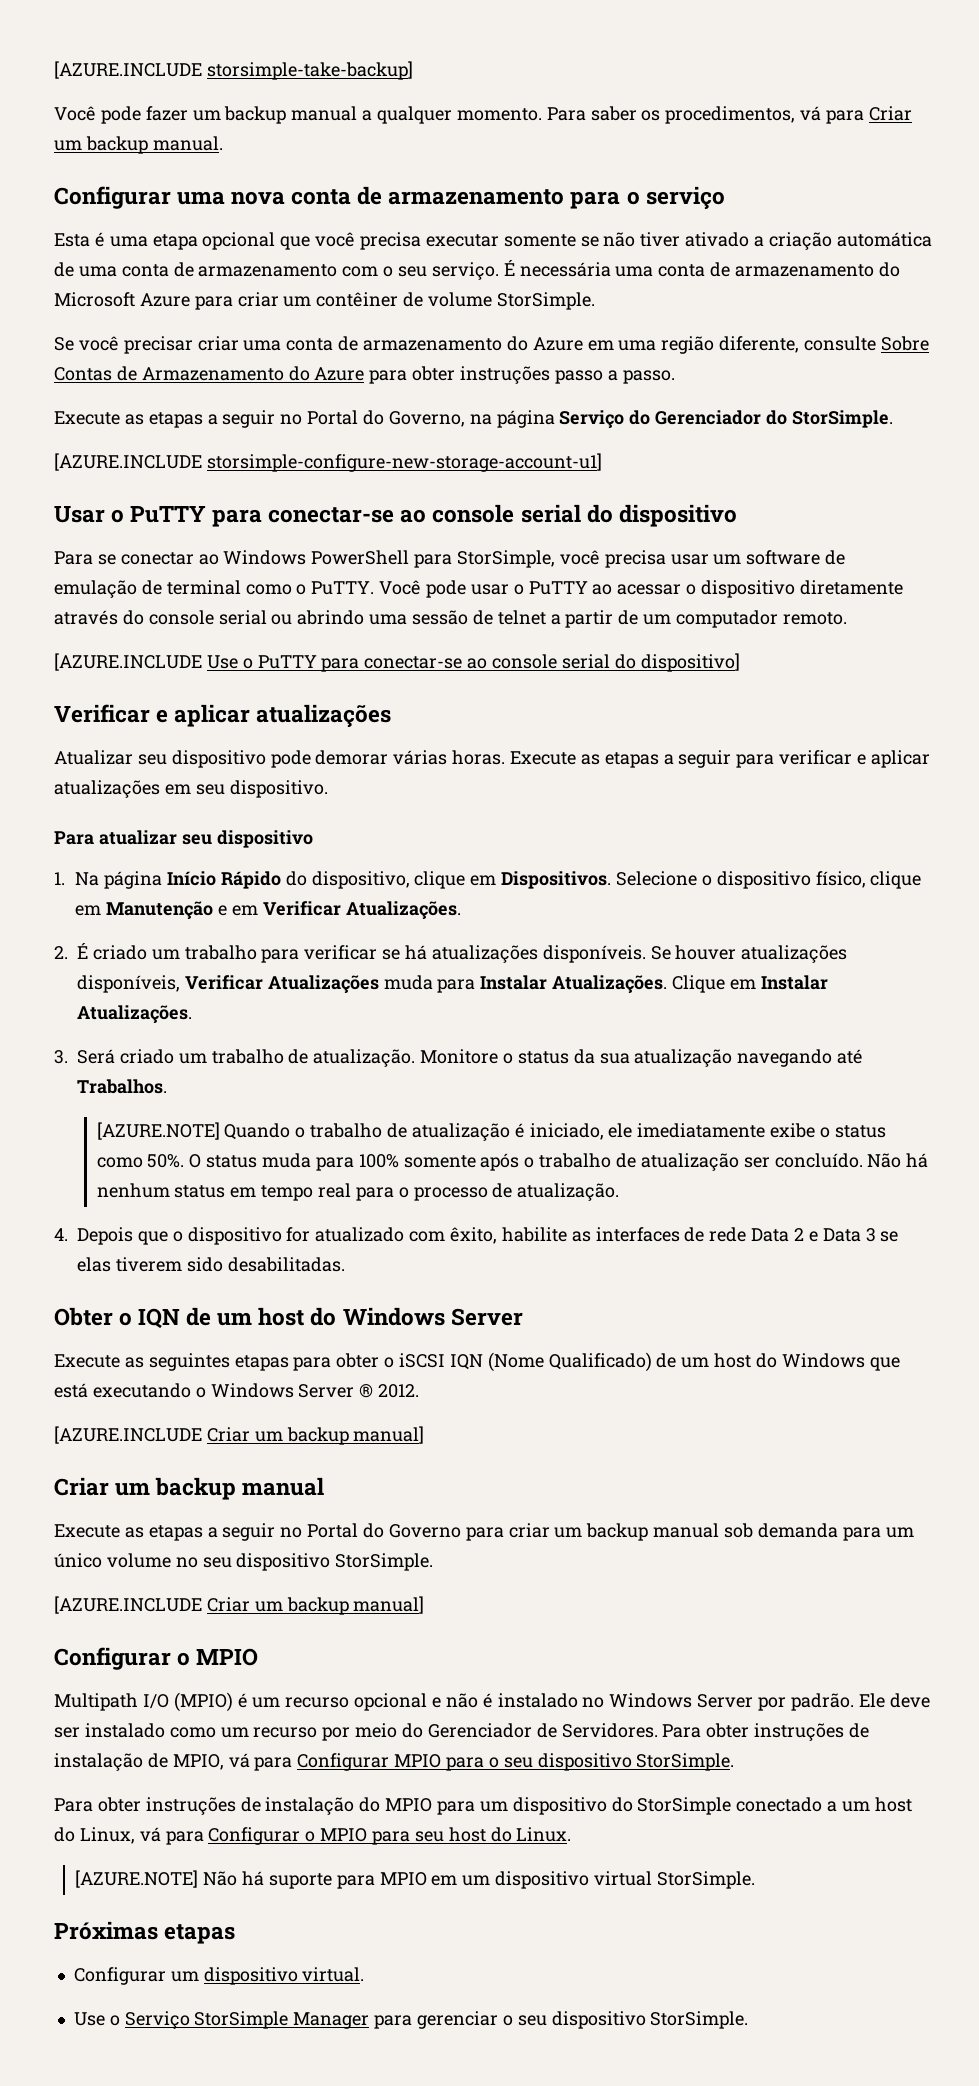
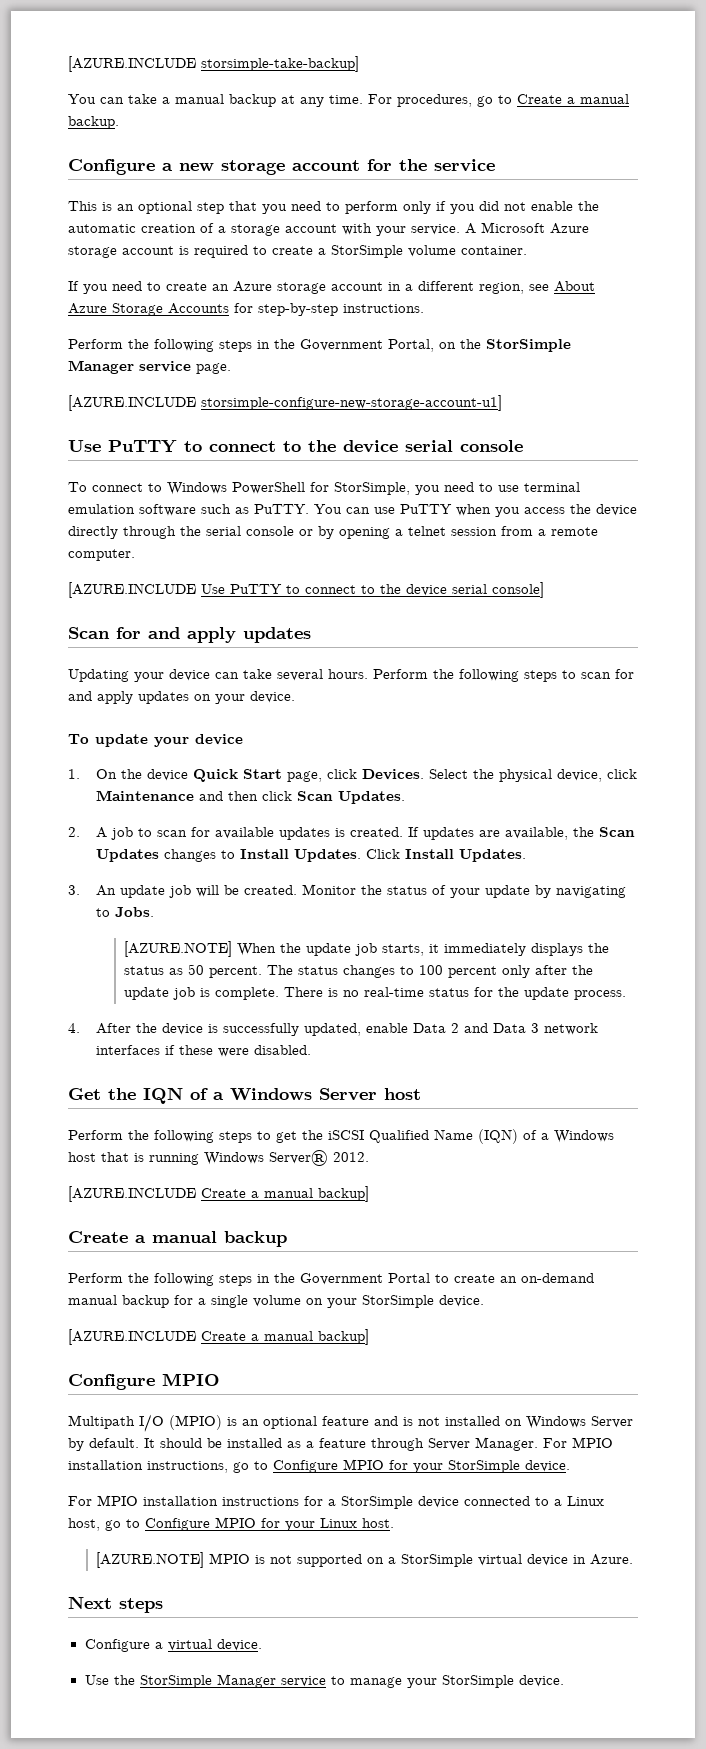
[54,106,912,124] [54,136,223,154] [54,186,725,210] [54,232,932,250] [54,259,900,280] [54,292,595,310] [54,336,929,354] [54,366,675,384] [54,410,893,429] [54,453,602,472] [54,504,737,527] [54,550,846,568] [54,580,903,598] [54,610,847,628] [54,653,740,672] [54,704,392,728] [54,750,930,768] [54,780,328,798] [54,830,313,848] [54,871,922,889] [75,901,461,920] [54,942,848,963] [77,975,828,994] [77,1005,192,1024] [54,1049,864,1067] [77,1079,167,1094] [96,1122,886,1141] [96,1153,929,1171] [96,1183,620,1201] [54,1227,747,1245] Você pode fazer um backup manual a qualquer momento. Para saber os procedimentos, vá para Criar um backup manual. // Configurar uma nova conta de armazenamento para o serviço // Esta é uma etapa opcional que você precisa executar somente se não tiver ativado a criação automática de uma conta de armazenamento com o seu serviço. É necessária uma conta de armazenamento do Microsoft Azure para criar um contêiner de volume StorSimple. // Se você precisar criar uma conta de armazenamento do Azure em uma região diferente, consulte Sobre Contas de Armazenamento do Azure para obter instruções passo a passo. // Execute as etapas a seguir no Portal do Governo, na página Serviço do Gerenciador do StorSimple. // [AZURE.INCLUDE storsimple-configure-new-storage-account-u1] // Usar o PuTTY para conectar-se ao console serial do dispositivo // Para se conectar ao Windows PowerShell para StorSimple, você precisa usar um software de emulação de terminal como o PuTTY. Você pode usar o PuTTY ao acessar o dispositivo diretamente através do console serial ou abrindo uma sessão de telnet a partir de um computador remoto. // [AZURE.INCLUDE Use o PuTTY para conectar-se ao console serial do dispositivo] // Verificar e aplicar atualizações // Atualizar seu dispositivo pode demorar várias horas. Execute as etapas a seguir para verificar e aplicar atualizações em seu dispositivo. // Para atualizar seu dispositivo // 1. Na página Início Rápido do dispositivo, clique em Dispositivos. Selecione o dispositivo físico, clique em Manutenção e em Verificar Atualizações. // 2. É criado um trabalho para verificar se há atualizações disponíveis. Se houver atualizações disponíveis, Verificar Atualizações muda para Instalar Atualizações. Clique em Instalar Atualizações. // 3. Será criado um trabalho de atualização. Monitore o status da sua atualização navegando até Trabalhos. // [AZURE.NOTE] Quando o trabalho de atualização é iniciado, ele imediatamente exibe o status como 50%. O status muda para 100% somente após o trabalho de atualização ser concluído. Não há nenhum status em tempo real para o processo de atualização. // 4. Depois que o dispositivo for atualizado com êxito, habilite as interfaces de rede -> [68,94,629,107] [68,116,119,129] [68,159,495,175] [68,201,599,214] [68,222,589,236] [68,245,527,258] [68,281,595,294] [68,303,424,316] [68,339,571,352] [68,360,231,374] [68,395,502,411] [68,440,523,453] [68,482,580,495] [68,504,637,517] [68,526,598,539] [68,549,135,561] [68,582,544,598] [68,627,311,643] [68,669,634,682] [68,691,295,704] [68,734,243,747] [68,769,638,782] [96,790,406,804] [68,827,636,840] [96,849,527,862] [68,884,627,898] [96,907,155,917] [124,941,610,957] [124,964,594,978] [124,987,627,1000] [68,1023,409,1036] You can take a manual backup at any time. For procedures, go to Create a manual backup. // Configure a new storage account for the service // This is an optional step that you need to perform only if you did not enable the automatic creation of a storage account with your service. A Microsoft Azure storage account is required to create a StorSimple volume container. // If you need to create an Azure storage account in a different region, see About Azure Storage Accounts for step-by-step instructions. // Perform the following steps in the Government Portal, on the StorSimple Manager service page. // [AZURE.INCLUDE storsimple-configure-new-storage-account-u1] // Use PuTTY to connect to the device serial console // To connect to Windows PowerShell for StorSimple, you need to use terminal emulation software such as PuTTY. You can use PuTTY when you access the device directly through the serial console or by opening a telnet session from a remote computer. // [AZURE.INCLUDE Use PuTTY to connect to the device serial console] // Scan for and apply updates // Updating your device can take several hours. Perform the following steps to scan for and apply updates on your device. // To update your device // 1. On the device Quick Start page, click Devices. Select the physical device, click Maintenance and then click Scan Updates. // 2. A job to scan for available updates is created. If updates are available, the Scan Updates changes to Install Updates. Click Install Updates. // 3. An update job will be created. Monitor the status of your update by navigating to Jobs. // [AZURE.NOTE] When the update job starts, it immediately displays the status as 50 percent. The status changes to 100 percent only after the update job is complete. There is no real-time status for the update process. // 4. After the device is successfully updated, enable
[808,1231,818,1242] e -> [464,1023,489,1033] and
[880,1231,899,1242] [77,1257,345,1272] [54,1307,523,1329] [54,1352,900,1372] [54,1383,420,1398] [54,1426,425,1445] [54,1477,325,1500] [54,1523,914,1541] [54,1553,434,1571] [54,1596,425,1615] [54,1647,259,1670] [54,1692,930,1712] [54,1723,870,1741] [54,1753,735,1771] [54,1797,912,1815] [54,1827,572,1845] [75,1870,755,1889] [54,1921,236,1944] [73,1967,365,1985] [73,2011,749,2029] se elas tiverem sido desabilitadas. // Obter o IQN de um host do Windows Server // Execute as seguintes etapas para obter o iSCSI IQN (Nome Qualificado) de um host do Windows que está executando o Windows Server ® 2012. // [AZURE.INCLUDE Criar um backup manual] // Criar um backup manual // Execute as etapas a seguir no Portal do Governo para criar um backup manual sob demanda para um único volume no seu dispositivo StorSimple. // [AZURE.INCLUDE Criar um backup manual] // Configurar o MPIO // Multipath I/O (MPIO) é um recurso opcional e não é instalado no Windows Server por padrão. Ele deve ser instalado como um recurso por meio do Gerenciador de Servidores. Para obter instruções de instalação de MPIO, vá para Configurar MPIO para o seu dispositivo StorSimple. // Para obter instruções de instalação do MPIO para um dispositivo do StorSimple conectado a um host do Linux, vá para Configurar o MPIO para seu host do Linux. // [AZURE.NOTE] Não há suporte para MPIO em um dispositivo virtual StorSimple. // Próximas etapas // Configurar um dispositivo virtual. // Use o Serviço StorSimple Manager para gerenciar o seu dispositivo StorSimple. -> [544,1023,599,1035] [96,1045,312,1057] [68,1087,421,1104] [68,1129,614,1144] [68,1150,369,1166] [68,1186,369,1202] [68,1231,287,1247] [68,1273,594,1286] [68,1295,484,1308] [68,1329,369,1345] [68,1373,220,1390] [68,1414,633,1432] [68,1437,613,1451] [68,1459,570,1473] [68,1495,604,1509] [68,1517,394,1531] [96,1552,634,1568] [68,1596,163,1613] [84,1639,262,1652] [84,1674,564,1688] network interfaces if these were disabled. // Get the IQN of a Windows Server host // Perform the following steps to get the iSCSI Qualified Name (IQN) of a Windows host that is running Windows Server® 2012. // [AZURE.INCLUDE Create a manual backup] // Create a manual backup // Perform the following steps in the Government Portal to create an on-demand manual backup for a single volume on your StorSimple device. // [AZURE.INCLUDE Create a manual backup] // Configure MPIO // Multipath I/O (MPIO) is an optional feature and is not installed on Windows Server by default. It should be installed as a feature through Server Manager. For MPIO installation instructions, go to Configure MPIO for your StorSimple device. // For MPIO installation instructions for a StorSimple device connected to a Linux host, go to Configure MPIO for your Linux host. // [AZURE.NOTE] MPIO is not supported on a StorSimple virtual device in Azure. // Next steps // Configure a virtual device. // Use the StorSimple Manager service to manage your StorSimple device.

